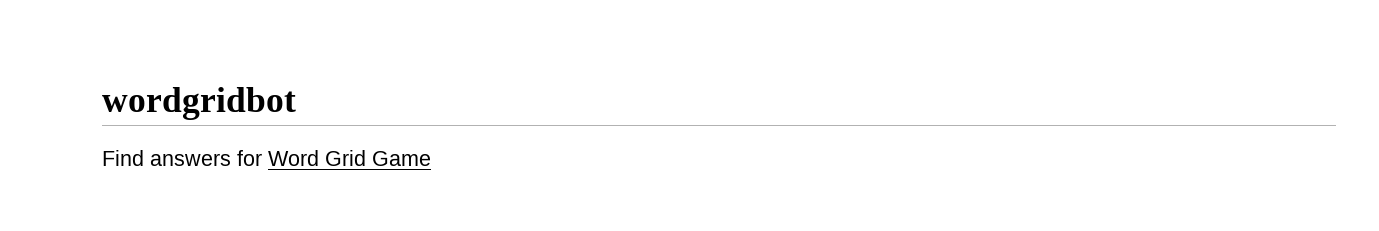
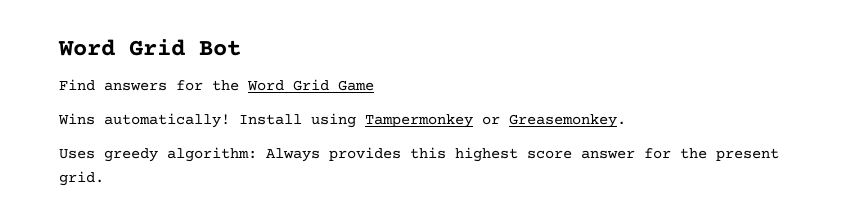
[102,87,296,120] wordgridbot -> [58,39,241,56] Word Grid Bot
(262, 158) none -> [212,80,239,91] the
(431, 158) none -> [58,113,626,128] [59,147,779,162] [59,171,104,186] // Wins automatically! Install using Tampermonkey or Greasemonkey. // Uses greedy algorithm: Always provides this highest score answer for the present grid.

